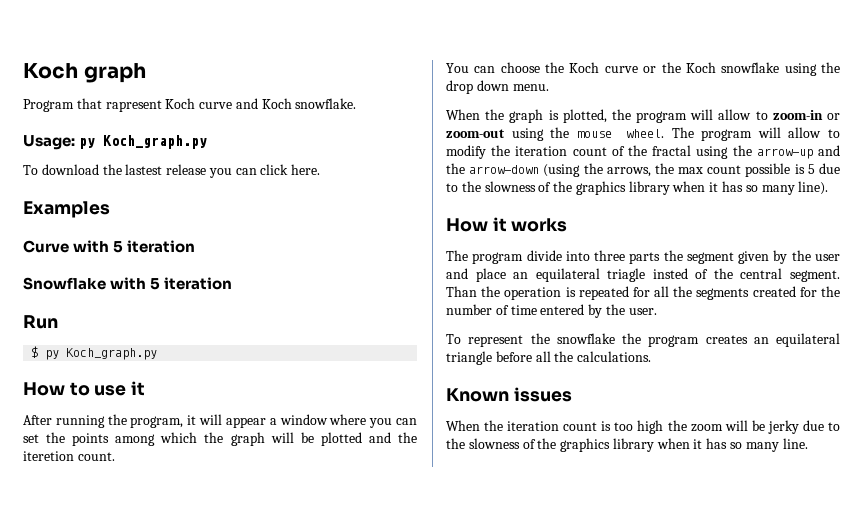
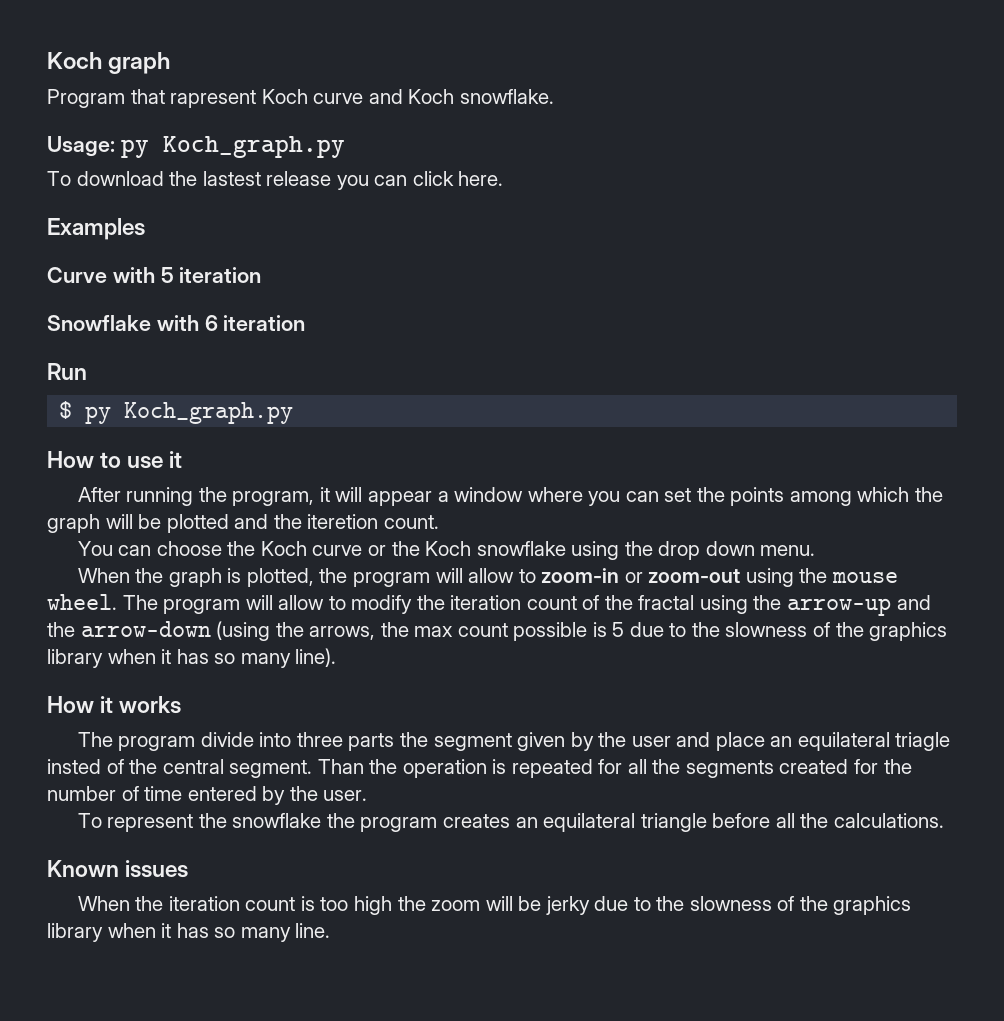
[150,278,161,290] 5 -> [204,315,218,331] 6

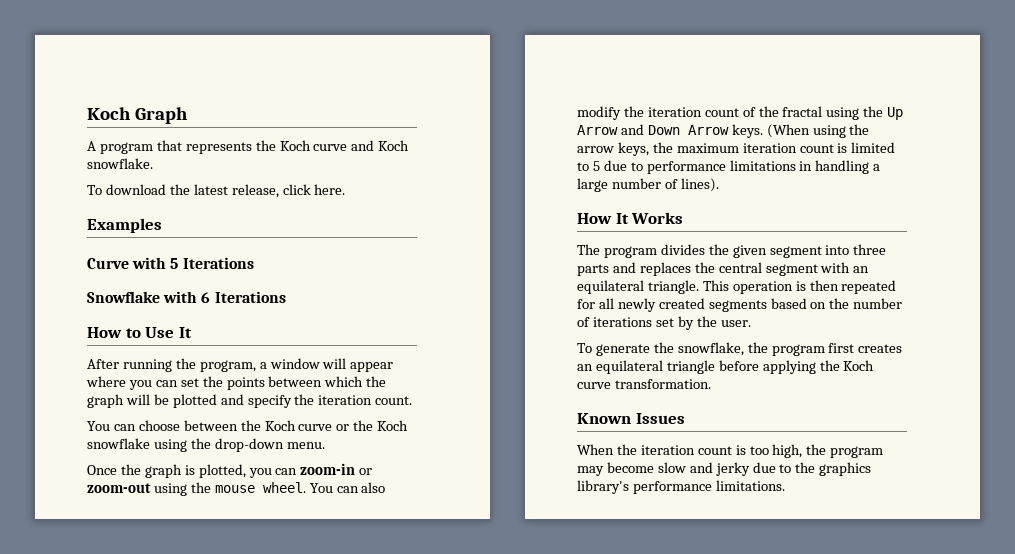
[47,52,171,74] [47,89,257,108] Koch graph // Program that rapresent -> [87,107,188,124] [87,140,276,154] Koch Graph // A program that represents the
[47,136,345,158] // Usage: py Koch_graph.py -> (153, 163) none
[202,171,408,190] lastest release you can -> [193,184,279,198] latest release,
[179,267,262,283] iteration -> [182,257,254,269] Iterations
[223,315,306,331] [47,363,87,380] [59,401,294,424] iteration // Run // $ py Koch_graph.py -> [214,291,286,303] Iterations
[127,451,183,469] use it -> [145,327,192,338] Use It
[319,487,524,506] it will appear a window -> [259,358,394,372] a window will appear
[789,491,852,506] among -> [268,376,323,387] between
[273,514,379,529] the iteretion -> [247,394,373,408] specify the iteration
(222, 548) none -> [183,420,238,431] between
[658,541,755,560] drop down -> [214,438,284,452] drop-down
[77,568,130,583] When -> [87,465,117,475] Once
[319,568,536,587] the program will allow to -> [248,468,298,478] you can
[122,595,346,614] The program will allow to -> [309,482,386,493] You can also
[787,595,931,616] [47,621,948,641] [47,648,337,668] [47,696,182,714] [77,732,951,751] [47,759,398,778] arrow-up and the arrow-down (using the arrows, the max count possible is 5 due to the slowness of the graphics library when it has so many line). // How it works // The program divide into three parts the segment given by the user and place an equilateral triagle insted of the central segment. Than the -> [887,107,904,120] [577,124,870,138] [577,142,896,156] [577,160,881,174] [577,178,719,192] [577,212,684,224] [577,244,887,258] [577,262,870,276] [577,280,729,294] Up Arrow and Down Arrow keys. (When using the arrow keys, the maximum iteration count is limited to 5 due to performance limitations in handling a large number of lines). // How It Works // The program divides the given segment into three parts and replaces the central segment with an equilateral triangle. This
(507, 766) none -> [809,280,839,291] then
[652,759,879,778] the segments created for -> [617,298,827,312] newly created segments based on
[144,786,257,801] time entered -> [592,317,674,327] iterations set
[107,813,438,832] represent the snowflake the program -> [595,342,855,356] generate the snowflake, the program first
[775,813,944,828] all the calculations. -> [762,360,875,374] [577,379,711,389] applying the Koch curve transformation.
[125,860,189,878] issues -> [635,413,685,424] Issues
[354,896,912,915] [47,923,331,942] high the zoom will be jerky due to the slowness of the graphics library when it has so many line. -> [772,444,884,458] [577,462,872,476] [577,480,785,494] high, the program may become slow and jerky due to the graphics library's performance limitations.

